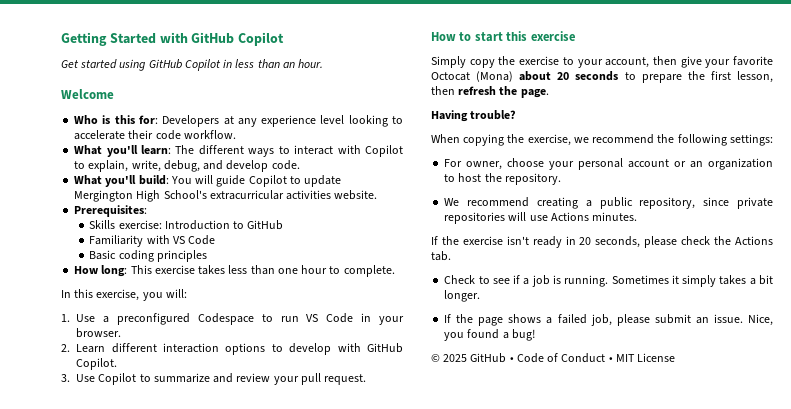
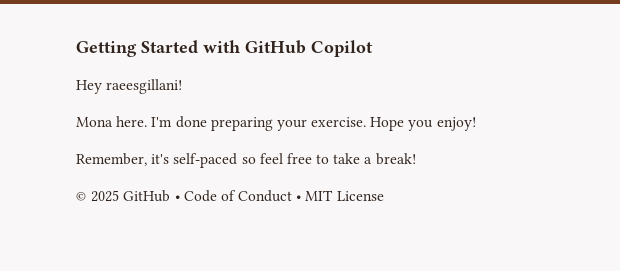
[61,59,324,71] [61,89,114,99] [74,115,403,127] [74,130,236,140] [74,145,403,157] [74,160,300,172] [74,175,342,187] [74,190,378,202] [74,205,148,217] [89,220,284,230] [89,235,216,247] [89,250,207,262] [74,265,395,277] [61,289,187,301] [61,313,404,325] [76,328,122,338] [61,343,403,355] [76,358,118,370] [61,373,367,385] [431,31,575,42] [431,56,773,68] [431,71,773,83] [431,86,549,98] [431,110,517,122] [431,134,773,146] [444,158,773,170] [444,173,561,185] [444,197,773,209] [444,212,638,224] [431,236,773,248] [431,251,451,261] [444,275,773,287] [444,290,481,302] [444,314,773,326] [444,329,535,341] Get started using GitHub Copilot in less than an hour. // Welcome // Who is this for: Developers at any experience level looking to accelerate their code workflow. // What you'll learn: The different ways to interact with Copilot to explain, write, debug, and develop code. // What you'll build: You will guide Copilot to update Mergington High School's extracurricular activities website. // Prerequisites: // Skills exercise: Introduction to GitHub // Familiarity with VS Code // Basic coding principles // How long: This exercise takes less than one hour to complete. // In this exercise, you will: // 1. Use a preconfigured Codespace to run VS Code in your browser. // 2. Learn different interaction options to develop with GitHub Copilot. // 3. Use Copilot to summarize and review your pull request. // How to start this exercise // Simply copy the exercise to your account, then give your favorite Octocat (Mona) about 20 seconds to prepare the first lesson, then refresh the page. // Having trouble? // When copying the exercise, we recommend the following settings: // For owner, choose your personal account or an organization to host the repository. // We recommend creating a public repository, since private repositories will use Actions minutes. // If the exercise isn't ready in 20 seconds, please check the Actions tab. // Check to see if a job is running. Sometimes it simply takes a bit longer. // If the page shows a failed job, please submit an issue. Nice, you found a bug! -> [76,79,183,94] [76,116,476,131] [76,153,416,168] Hey raeesgillani! // Mona here. I'm done preparing your exercise. Hope you enjoy! // Remember, it's self-paced so feel free to take a break!

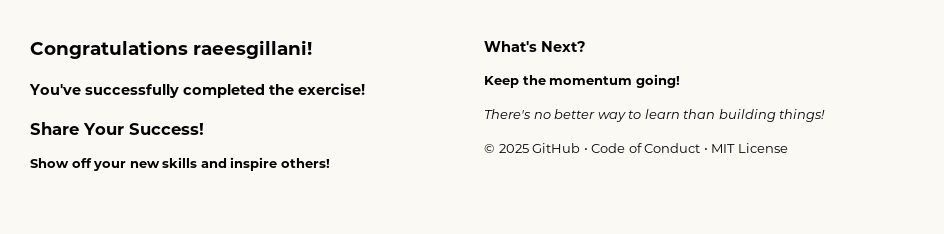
[76,40,373,57] [76,79,183,94] [76,116,476,131] [76,153,416,168] Getting Started with GitHub Copilot // Hey raeesgillani! // Mona here. I'm done preparing your exercise. Hope you enjoy! // Remember, it's self-paced so feel free to take a break! -> [30,40,312,59] [29,83,365,98] [30,122,204,135] [30,157,330,171] [484,41,586,52] [484,74,680,88] [484,109,826,122] Congratulations raeesgillani! // You've successfully completed the exercise! // Share Your Success! // Show off your new skills and inspire others! // What's Next? // Keep the momentum going! // There's no better way to learn than building things!

